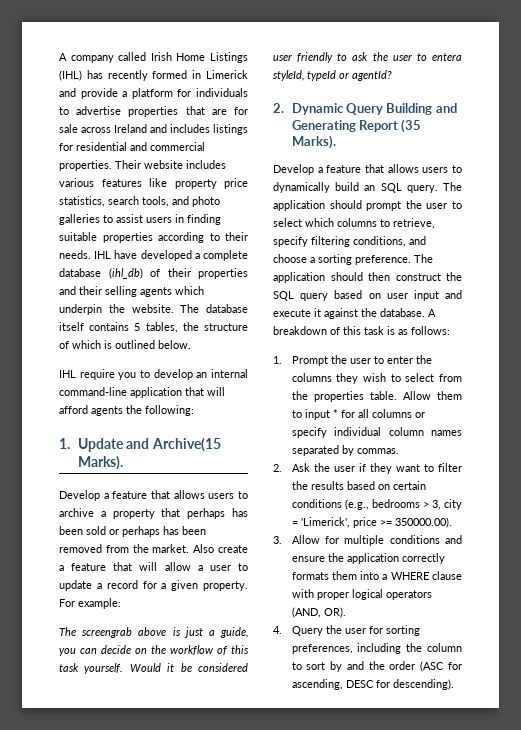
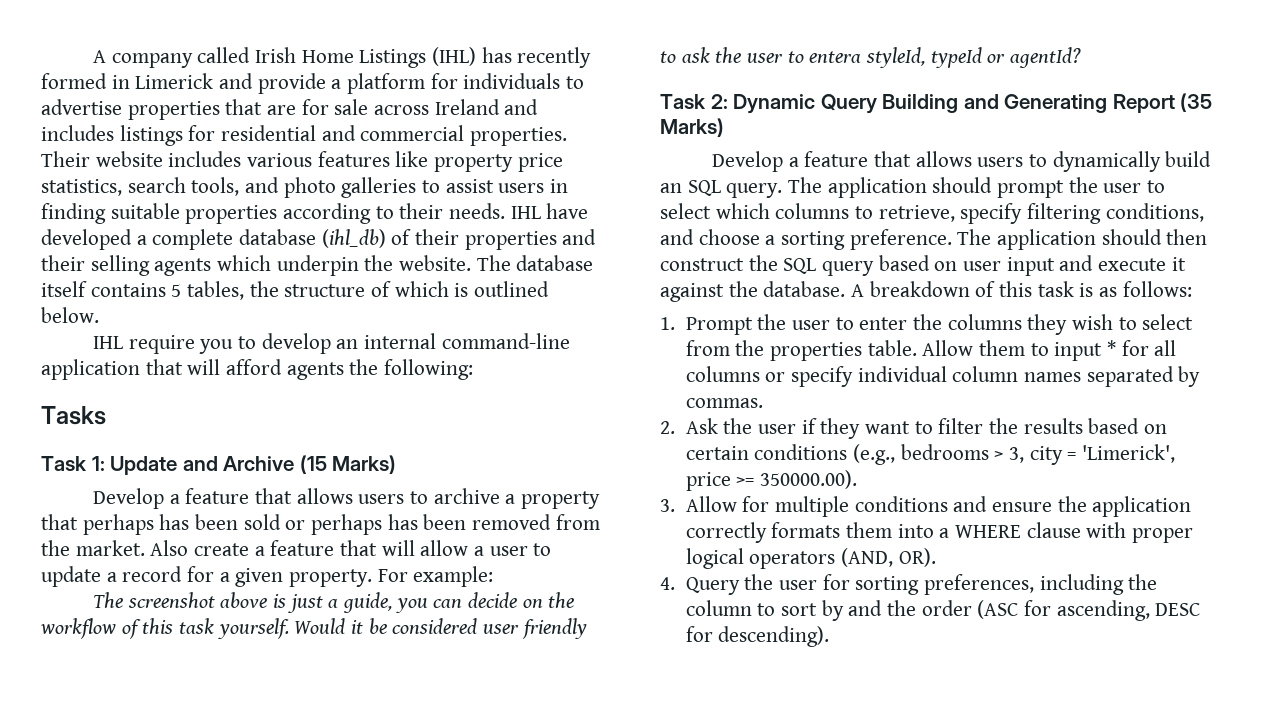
[59,438,222,452] [77,456,123,470] 1. Update and Archive(15 Marks). -> [41,406,106,425] [41,455,397,475] Tasks // Task 1: Update and Archive (15 Marks)
[82,627,133,638] screengrab -> [127,592,215,608] screenshot
[273,103,284,113] 2. -> [660,94,728,109] Task 2:
[291,135,336,149] Marks). -> [660,118,724,137] Marks)

